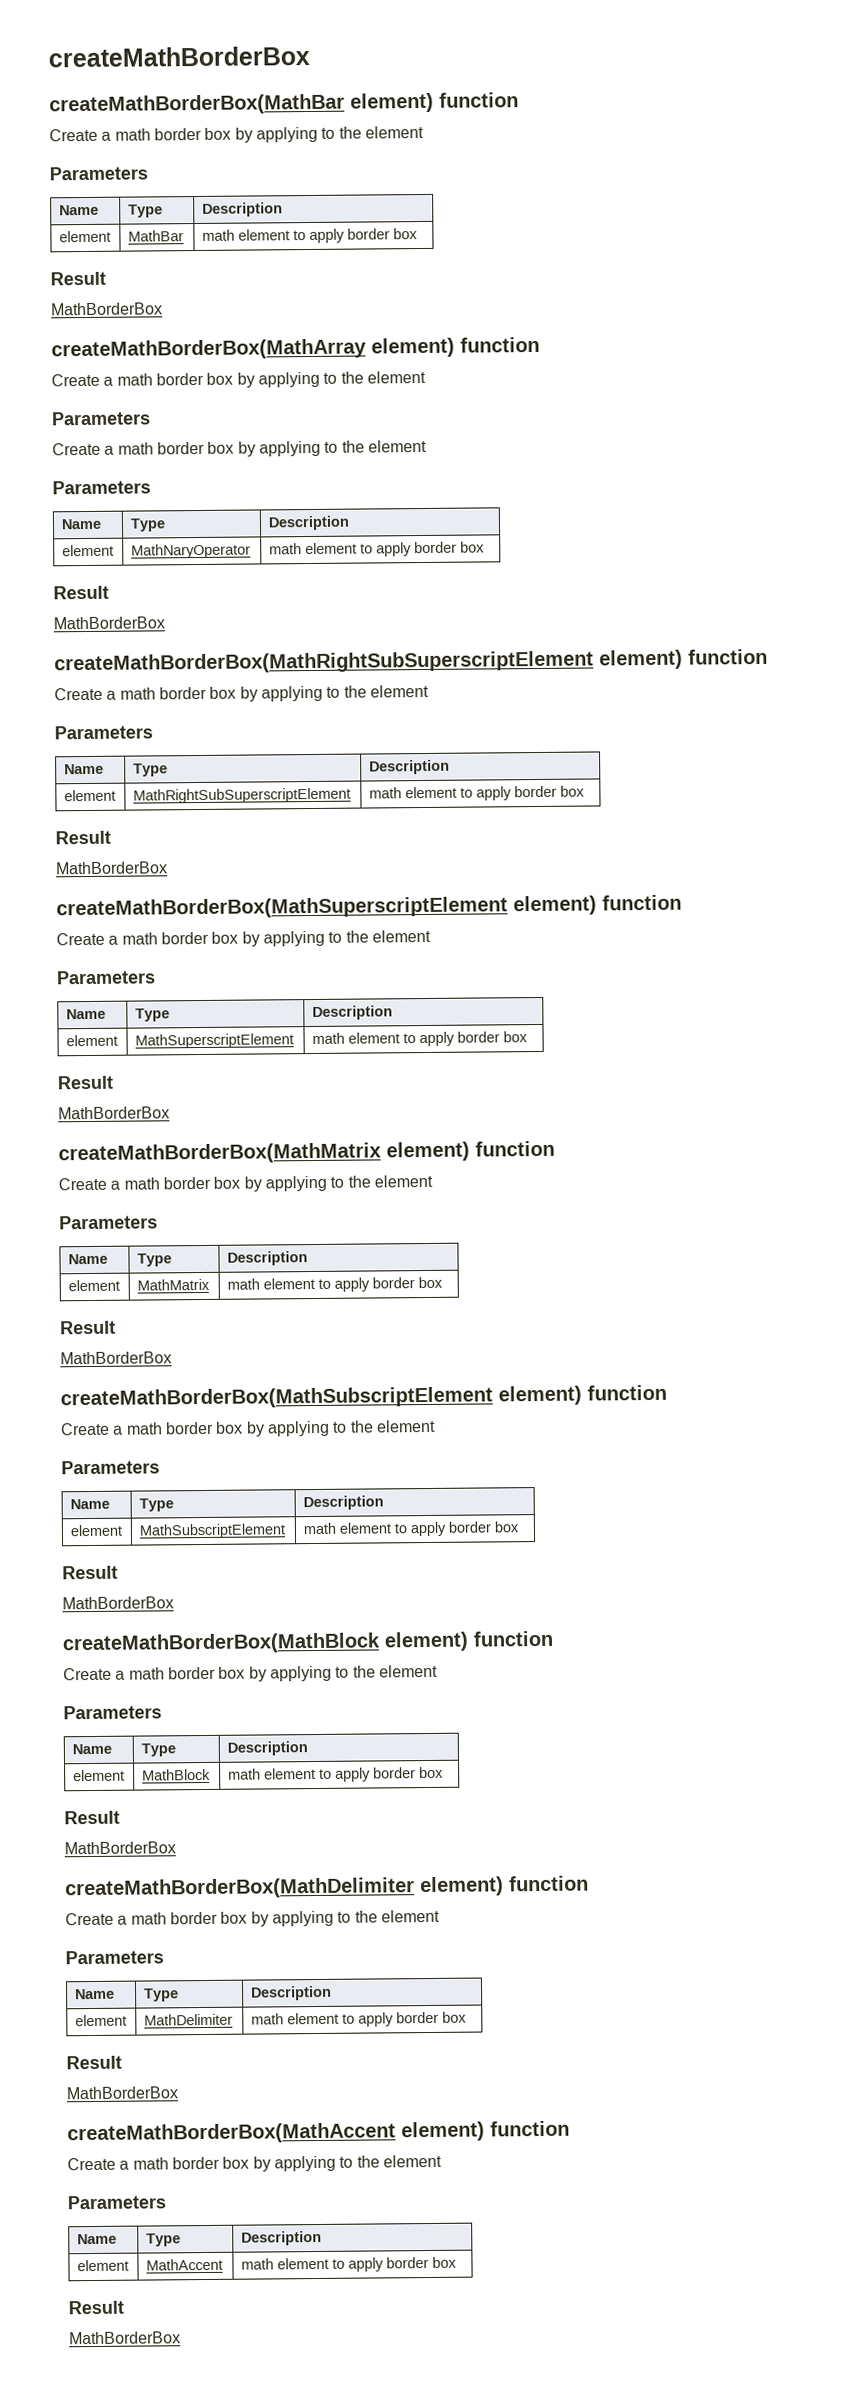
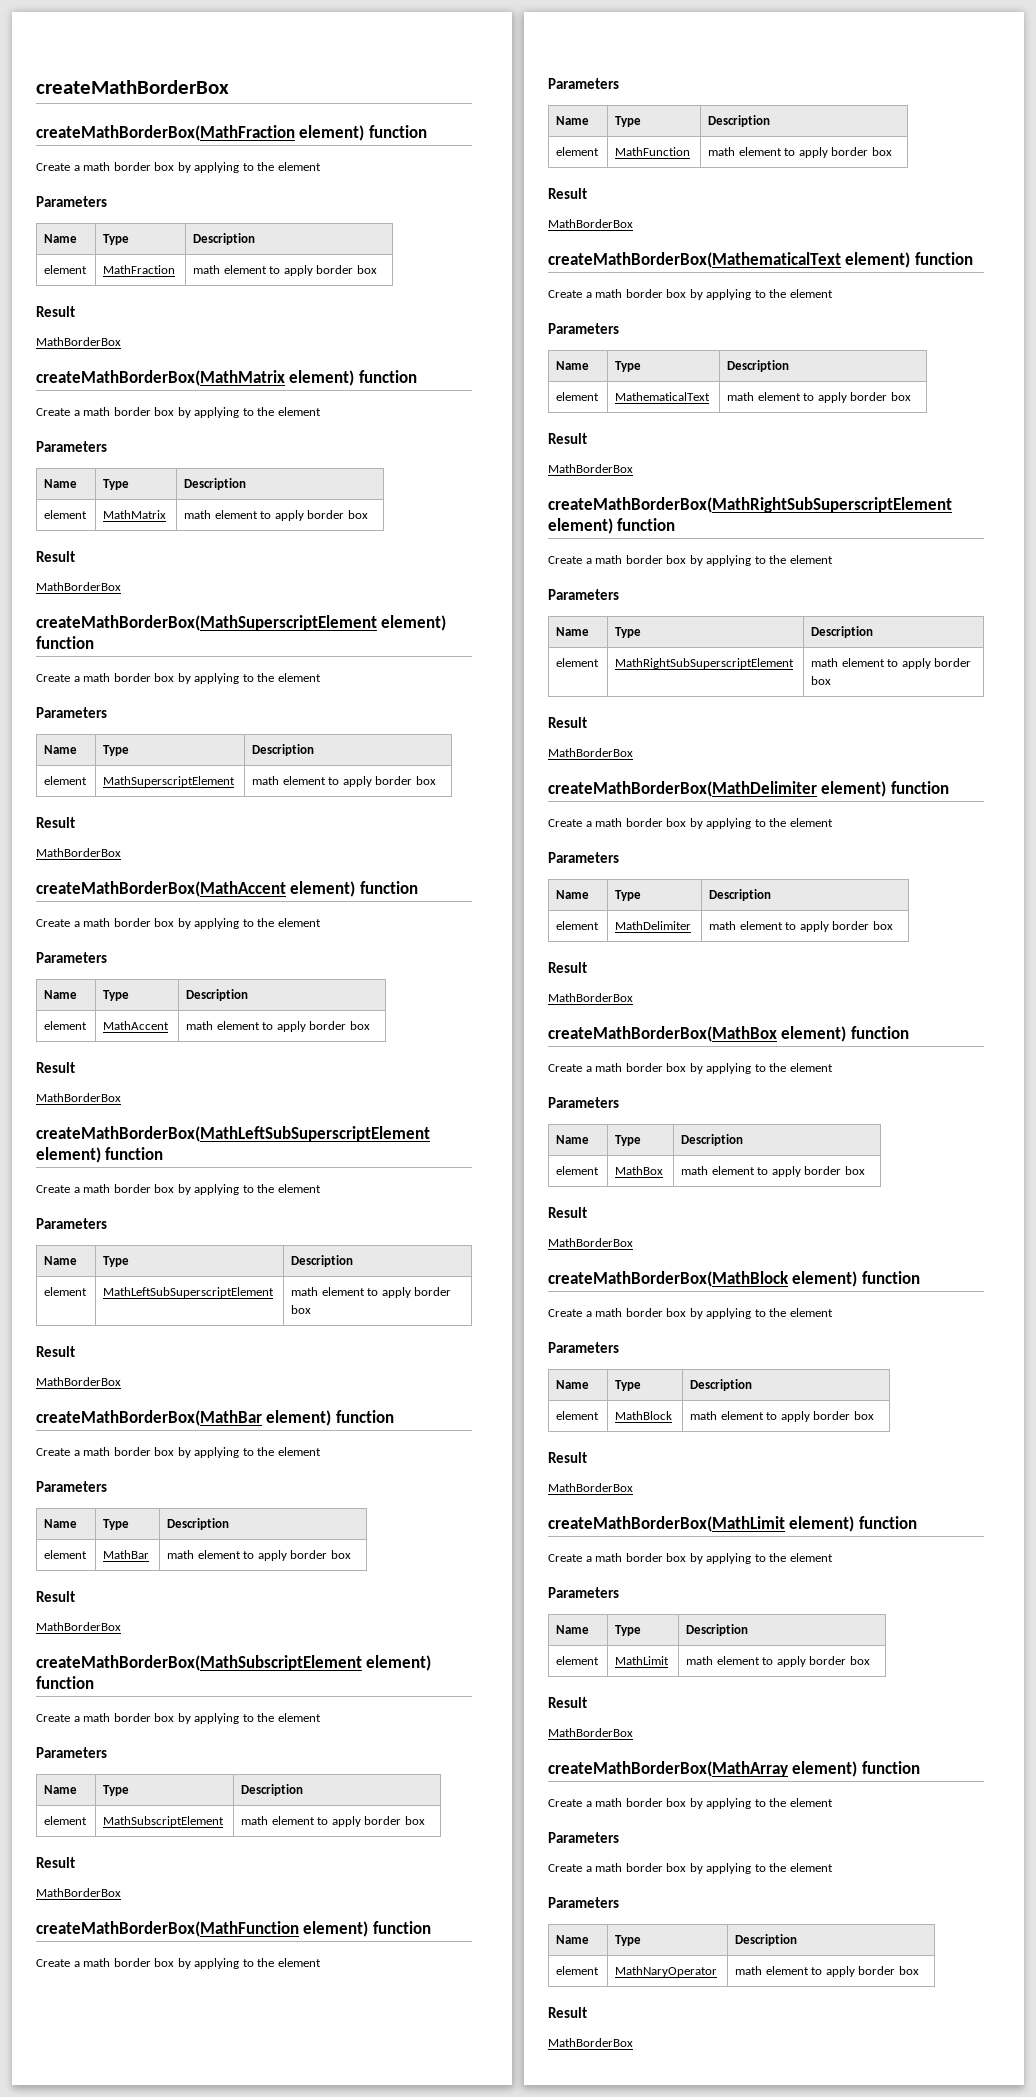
(310, 56) none -> [36,125,427,141] [36,162,321,173] [36,196,107,207] [44,234,78,243] [103,234,130,245] [193,233,256,245] [44,265,88,274] [103,265,176,274] [193,265,377,276] [36,306,75,317] [36,337,121,346] [36,370,417,386] [36,407,321,418] [36,441,107,452] [44,479,78,488] [103,479,130,490] [184,478,247,490] [44,510,88,519] [103,510,167,519] [184,510,368,521] [36,551,75,562] [36,582,121,591] [36,615,447,631] [36,636,94,649] [36,673,321,684] [36,707,107,718] [44,745,78,754] [103,745,130,756] [252,744,315,756] [44,776,88,785] [103,776,236,787] [252,776,436,787] [36,817,75,828] [36,848,121,857] [36,881,418,897] [36,918,321,929] [36,952,107,963] [44,990,78,999] [103,990,130,1001] [186,989,249,1001] [44,1021,88,1030] [103,1021,170,1030] [186,1021,370,1032] [36,1062,75,1073] [36,1093,121,1102] [36,1126,430,1142] [36,1147,164,1163] [36,1184,321,1195] [36,1218,107,1229] [44,1256,78,1265] [103,1256,130,1267] [291,1255,354,1267] [44,1287,88,1296] [103,1287,275,1298] [291,1287,452,1298] [291,1305,312,1314] [36,1346,75,1357] [36,1377,121,1386] // createMathBorderBox(MathFraction element) function // Create a math border box by applying to the element // Parameters // Name | Type | Description // element | MathFraction | math element to apply border box // Result // MathBorderBox // createMathBorderBox(MathMatrix element) function // Create a math border box by applying to the element // Parameters // Name | Type | Description // element | MathMatrix | math element to apply border box // Result // MathBorderBox // createMathBorderBox(MathSuperscriptElement element) function // Create a math border box by applying to the element // Parameters // Name | Type | Description // element | MathSuperscriptElement | math element to apply border box // Result // MathBorderBox // createMathBorderBox(MathAccent element) function // Create a math border box by applying to the element // Parameters // Name | Type | Description // element | MathAccent | math element to apply border box // Result // MathBorderBox // createMathBorderBox(MathLeftSubSuperscriptElement element) function // Create a math border box by applying to the element // Parameters // Name | Type | Description // element | MathLeftSubSuperscriptElement | math element to apply border box // Result // MathBorderBox
(163, 309) none -> [36,1655,432,1671] [36,1676,94,1689] [36,1713,321,1724] [36,1747,107,1758] [44,1785,78,1794] [103,1785,130,1796] [241,1784,304,1796] [44,1816,88,1825] [103,1816,225,1827] [241,1816,425,1827] [36,1857,75,1868] [36,1888,121,1897] [36,1921,431,1937] [36,1958,321,1969] [548,78,619,89] [556,116,590,125] [615,116,642,127] [708,115,771,127] [556,147,600,156] [615,147,691,156] [708,147,892,158] [548,188,587,199] [548,219,633,228] [548,252,973,268] [548,289,833,300] [548,323,619,334] [556,361,590,370] [615,361,642,372] [727,360,790,372] [556,392,600,401] [615,392,711,401] [727,392,911,403] [548,433,587,444] [548,464,633,473] [548,497,952,513] [548,518,676,534] [548,555,833,566] [548,589,619,600] [556,627,590,636] [615,627,642,638] [811,626,874,638] [556,658,600,667] [615,658,795,669] [811,658,972,669] [811,676,832,685] [548,717,587,728] [548,748,633,757] [548,781,949,797] [548,818,833,829] [548,852,619,863] [556,890,590,899] [615,890,642,901] [709,889,772,901] [556,921,600,930] [615,921,692,930] [709,921,893,932] [548,962,587,973] [548,993,633,1002] [548,1026,909,1042] [548,1063,833,1074] [548,1097,619,1108] [556,1135,590,1144] [615,1135,642,1146] [681,1134,744,1146] [556,1166,600,1175] [615,1166,664,1175] [681,1166,865,1177] [548,1207,587,1218] [548,1238,633,1247] [548,1271,920,1287] [548,1308,833,1319] [548,1342,619,1353] [556,1380,590,1389] [615,1380,642,1391] [690,1379,753,1391] [556,1411,600,1420] [615,1411,673,1420] [690,1411,874,1422] [548,1452,587,1463] [548,1483,633,1492] [548,1516,917,1532] [548,1553,833,1564] [548,1587,619,1598] [556,1625,590,1634] [615,1625,642,1636] [686,1624,749,1636] [556,1656,600,1665] [615,1656,670,1665] [686,1656,870,1667] [548,1697,587,1708] [548,1728,633,1737] // createMathBorderBox(MathSubscriptElement element) function // Create a math border box by applying to the element // Parameters // Name | Type | Description // element | MathSubscriptElement | math element to apply border box // Result // MathBorderBox // createMathBorderBox(MathFunction element) function // Create a math border box by applying to the element // Parameters // Name | Type | Description // element | MathFunction | math element to apply border box // Result // MathBorderBox // createMathBorderBox(MathematicalText element) function // Create a math border box by applying to the element // Parameters // Name | Type | Description // element | MathematicalText | math element to apply border box // Result // MathBorderBox // createMathBorderBox(MathRightSubSuperscriptElement element) function // Create a math border box by applying to the element // Parameters // Name | Type | Description // element | MathRightSubSuperscriptElement | math element to apply border box // Result // MathBorderBox // createMathBorderBox(MathDelimiter element) function // Create a math border box by applying to the element // Parameters // Name | Type | Description // element | MathDelimiter | math element to apply border box // Result // MathBorderBox // createMathBorderBox(MathBox element) function // Create a math border box by applying to the element // Parameters // Name | Type | Description // element | MathBox | math element to apply border box // Result // MathBorderBox // createMathBorderBox(MathBlock element) function // Create a math border box by applying to the element // Parameters // Name | Type | Description // element | MathBlock | math element to apply border box // Result // MathBorderBox // createMathBorderBox(MathLimit element) function // Create a math border box by applying to the element // Parameters // Name | Type | Description // element | MathLimit | math element to apply border box // Result // MathBorderBox
[54,648,768,675] [54,684,429,702] [54,725,153,740] [63,763,104,775] [132,763,168,777] [368,759,450,775] [63,789,116,802] [132,787,351,804] [368,785,585,801] [55,830,111,845] [55,861,168,875] [56,894,682,920] [56,929,431,947] [56,970,156,985] [65,1008,106,1020] [134,1008,170,1022] [311,1005,393,1021] [65,1034,118,1047] [134,1033,294,1049] [311,1031,528,1047] [57,1075,114,1090] [58,1106,170,1120] [58,1140,555,1165] [58,1174,433,1192] [59,1215,158,1230] [67,1253,108,1265] [136,1253,172,1267] [226,1251,308,1266] [67,1279,120,1292] [136,1278,210,1291] [226,1276,443,1292] [60,1320,116,1335] [60,1351,172,1365] [60,1384,667,1410] [60,1419,436,1437] [61,1460,160,1475] [69,1498,110,1510] [138,1498,174,1512] [302,1495,384,1511] [69,1524,122,1537] [138,1523,286,1539] [302,1521,519,1537] [62,1565,118,1580] [62,1596,174,1610] [62,1630,553,1655] [63,1664,438,1682] [63,1705,162,1720] [71,1743,112,1755] [140,1743,176,1757] [226,1741,308,1756] [72,1769,125,1782] [141,1768,211,1781] [227,1766,444,1782] [64,1810,120,1825] [64,1841,176,1855] [65,1875,589,1900] [65,1909,440,1927] [65,1950,164,1965] [74,1988,115,2000] [143,1988,179,2002] [250,1985,332,2001] [74,2014,127,2027] [143,2013,233,2026] [250,2011,467,2027] [66,2055,122,2070] [66,2086,178,2100] [67,2120,570,2145] [67,2154,442,2172] [67,2195,166,2210] [76,2233,117,2245] [145,2233,181,2247] [240,2230,322,2246] [76,2259,129,2272] [145,2258,223,2271] [240,2256,457,2272] [68,2300,124,2315] [69,2331,181,2345] // createMathBorderBox(MathRightSubSuperscriptElement element) function // Create a math border box by applying to the element // Parameters // Name | Type | Description // element | MathRightSubSuperscriptElement | math element to apply border box // Result // MathBorderBox // createMathBorderBox(MathSuperscriptElement element) function // Create a math border box by applying to the element // Parameters // Name | Type | Description // element | MathSuperscriptElement | math element to apply border box // Result // MathBorderBox // createMathBorderBox(MathMatrix element) function // Create a math border box by applying to the element // Parameters // Name | Type | Description // element | MathMatrix | math element to apply border box // Result // MathBorderBox // createMathBorderBox(MathSubscriptElement element) function // Create a math border box by applying to the element // Parameters // Name | Type | Description // element | MathSubscriptElement | math element to apply border box // Result // MathBorderBox // createMathBorderBox(MathBlock element) function // Create a math border box by applying to the element // Parameters // Name | Type | Description // element | MathBlock | math element to apply border box // Result // MathBorderBox // createMathBorderBox(MathDelimiter element) function // Create a math border box by applying to the element // Parameters // Name | Type | Description // element | MathDelimiter | math element to apply border box // Result // MathBorderBox // createMathBorderBox(MathAccent element) function // Create a math border box by applying to the element // Parameters // Name | Type | Description // element | MathAccent | math element to apply border box // Result // MathBorderBox -> (633, 2042) none

